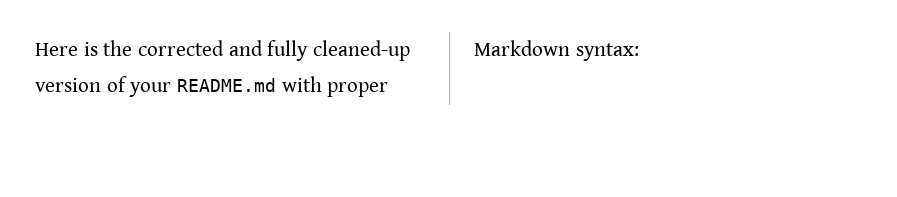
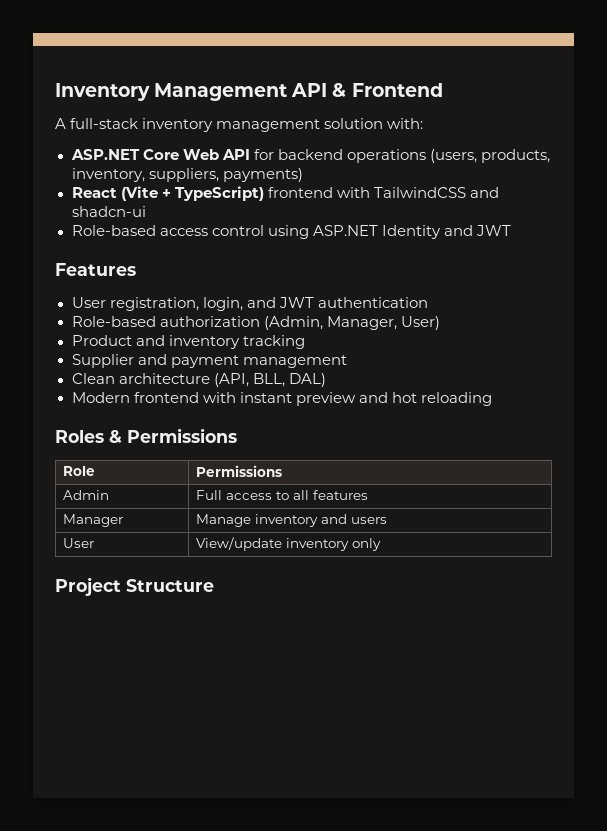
[35,40,411,61] [35,76,389,97] [474,40,639,61] Here is the corrected and fully cleaned-up version of your README.md with proper Markdown syntax: -> [55,83,443,101] [55,118,424,132] [70,149,550,163] [71,168,303,182] [71,186,499,201] [71,206,146,217] [71,225,511,239] [55,263,136,276] [71,297,428,311] [71,316,440,330] [71,335,305,349] [71,354,347,368] [71,373,326,387] [71,392,492,406] [55,428,237,443] [63,466,96,476] [196,465,283,477] [63,490,110,500] [196,490,369,500] [63,514,124,527] [196,514,388,527] [63,538,95,548] [196,537,382,551] [55,577,214,596] Inventory Management API & Frontend // A full-stack inventory management solution with: // ASP.NET Core Web API for backend operations (users, products, inventory, suppliers, payments) // React (Vite + TypeScript) frontend with TailwindCSS and shadcn-ui // Role-based access control using ASP.NET Identity and JWT // Features // User registration, login, and JWT authentication // Role-based authorization (Admin, Manager, User) // Product and inventory tracking // Supplier and payment management // Clean architecture (API, BLL, DAL) // Modern frontend with instant preview and hot reloading // Roles & Permissions // Role | Permissions // Admin | Full access to all features // Manager | Manage inventory and users // User | View/update inventory only // Project Structure

